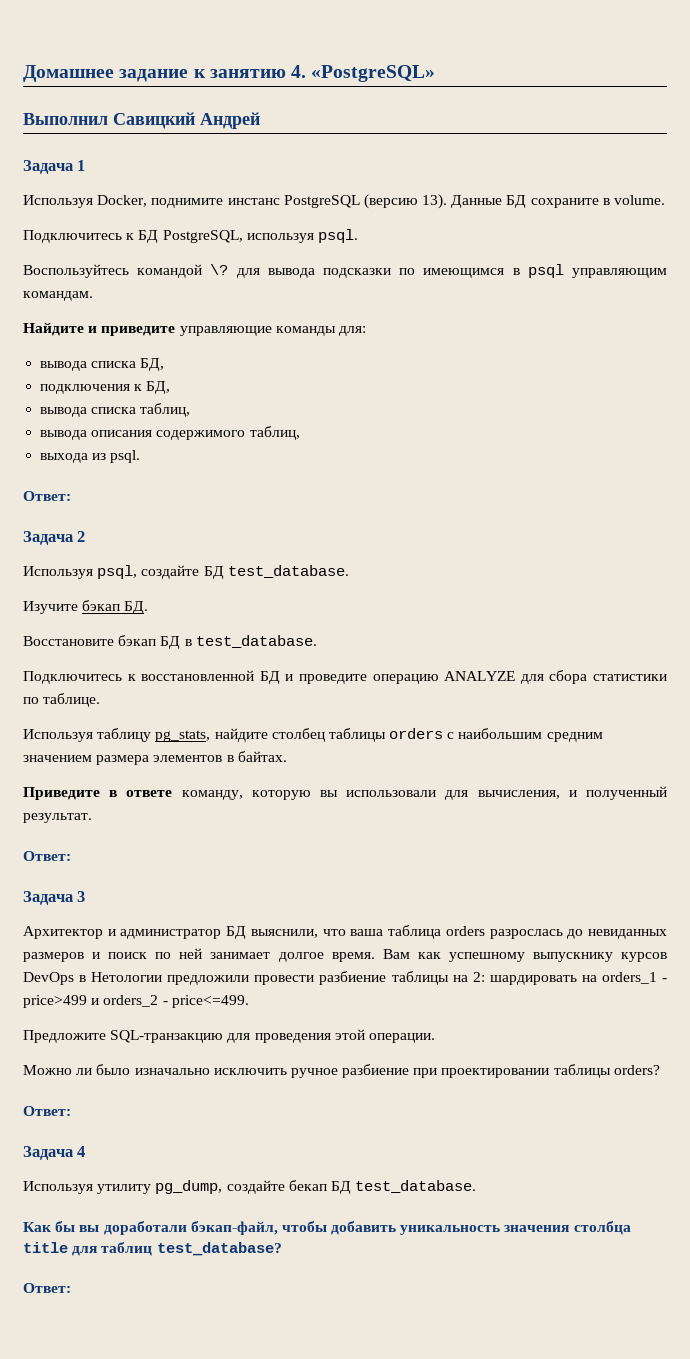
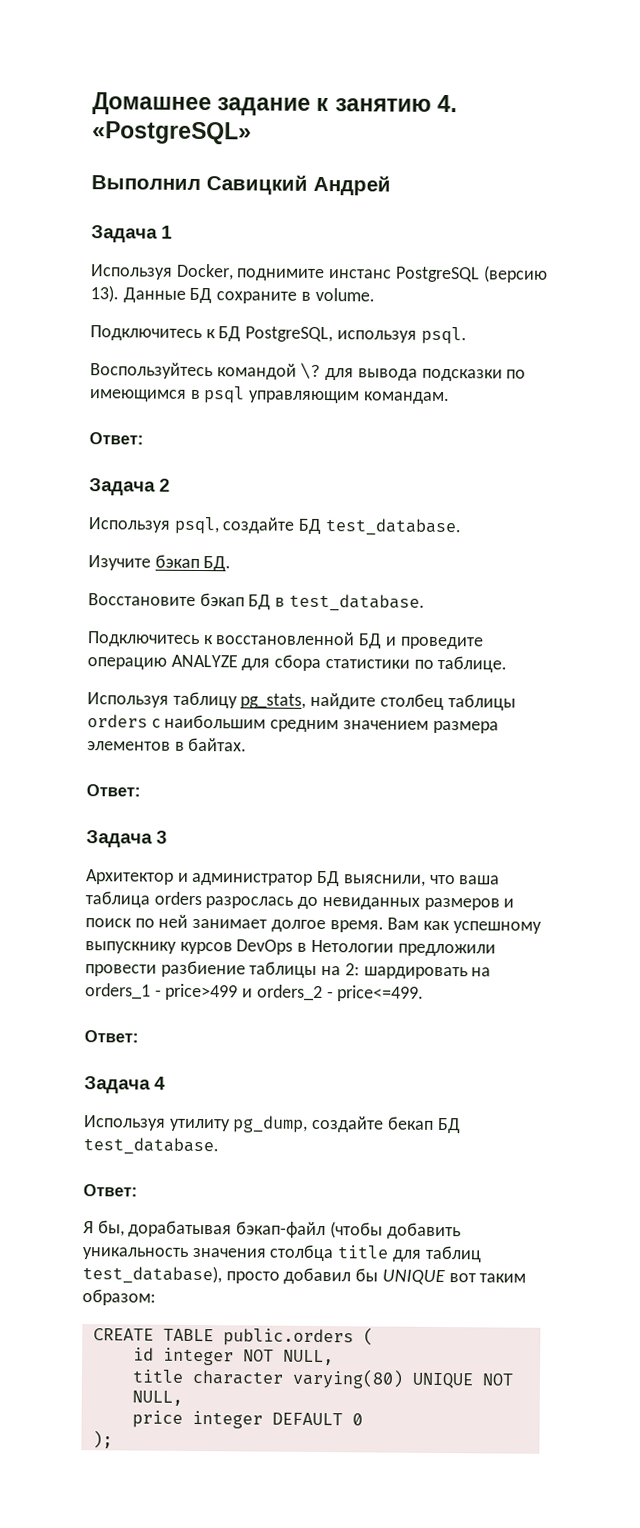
[23,322,366,336] [40,358,165,371] [40,381,171,394] [40,403,191,417] [40,426,300,440] [40,450,141,463] // Найдите и приведите управляющие команды для: // вывода списка БД, // подключения к БД, // вывода списка таблиц, // вывода описания содержимого таблиц, // выхода из psql. -> (450, 398) none
[23,786,667,800] [23,813,92,823] // Приведите в ответе команду, которую вы использовали для вычисления, и полученный результат. -> (248, 744) none
[23,1029,435,1043] [23,1064,660,1078] // Предложите SQL-транзакцию для проведения этой операции. // Можно ли было изначально исключить ручное разбиение при проектировании таблицы orders? -> (425, 993) none
[23,1221,327,1235] Как бы вы доработали бэкап-файл, чтобы -> [83,1184,138,1197] [83,1220,383,1239] Ответ: // Я бы, дорабатывая бэкап-файл (чтобы
[156,1242,282,1256] [23,1283,71,1293] test_database? // Ответ: -> [82,1265,527,1286] [82,1289,156,1306] [92,1327,374,1347] [132,1347,334,1366] [131,1368,514,1389] [131,1390,183,1406] [131,1410,363,1429] [91,1430,113,1449] test_database), просто добавил бы UNIQUE вот таким образом: // CREATE TABLE public.orders ( // id integer NOT NULL, // title character varying(80) UNIQUE NOT NULL, // price integer DEFAULT 0 // );

